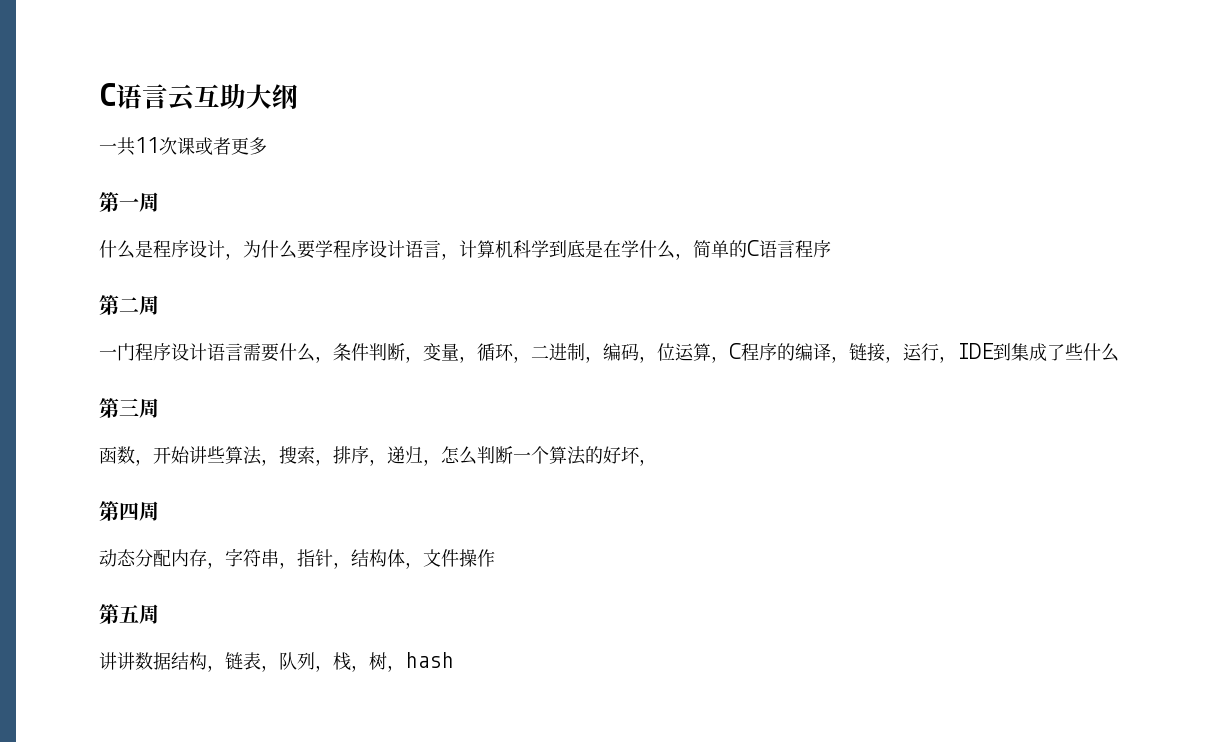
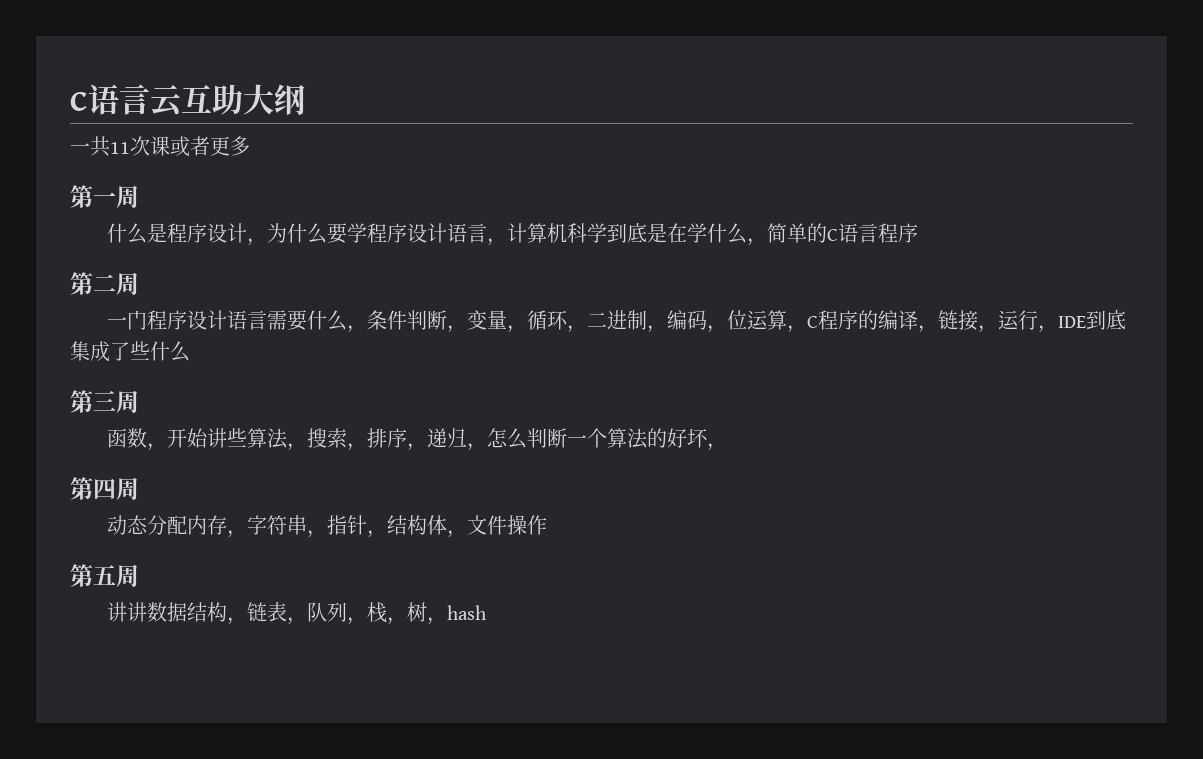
(1011, 352) none -> [1105,310,1126,330] 底

